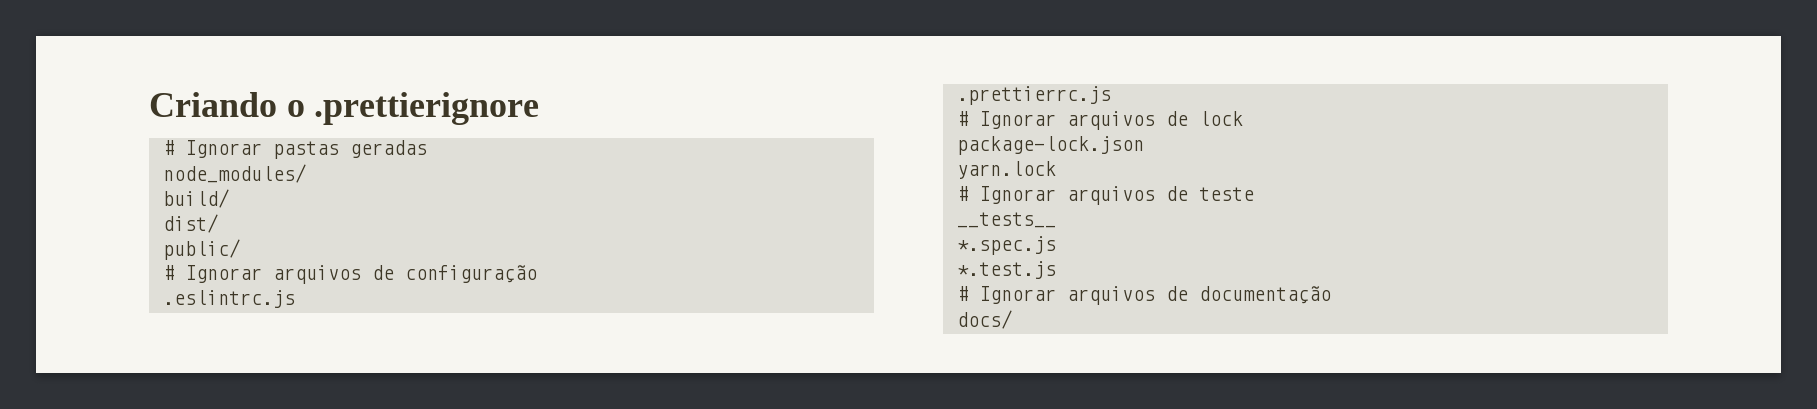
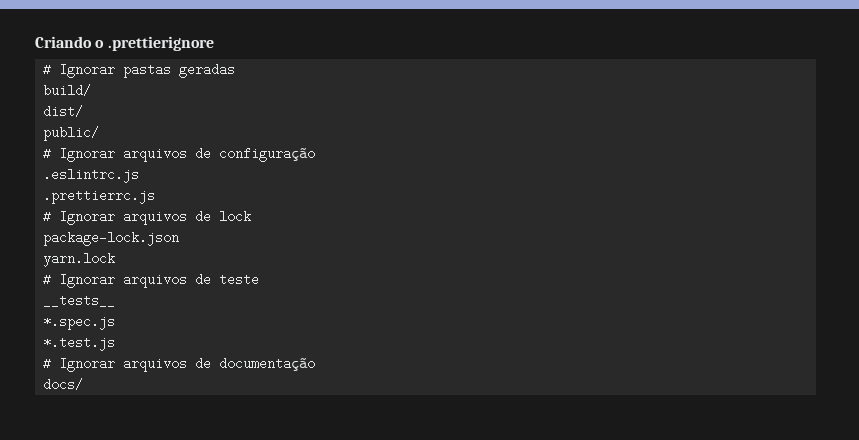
[162,164,306,183] // node_modules/ -> (236, 70) none

